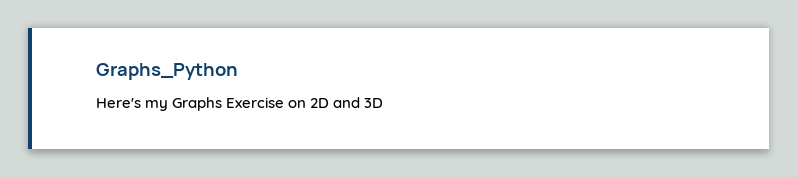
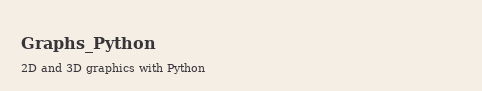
[96,97,384,111] Here's my Graphs Exercise on 2D and 3D -> [21,63,205,74] 2D and 3D graphics with Python

